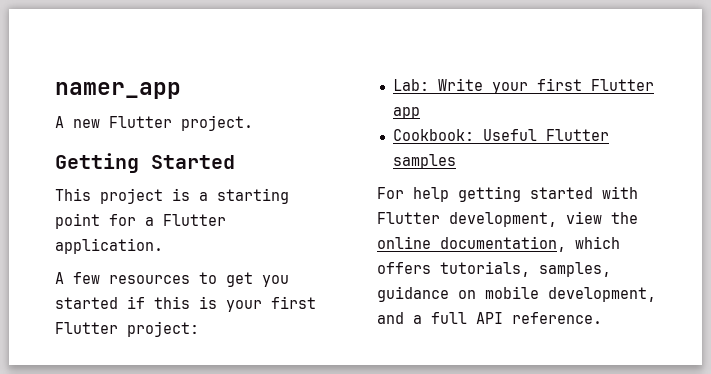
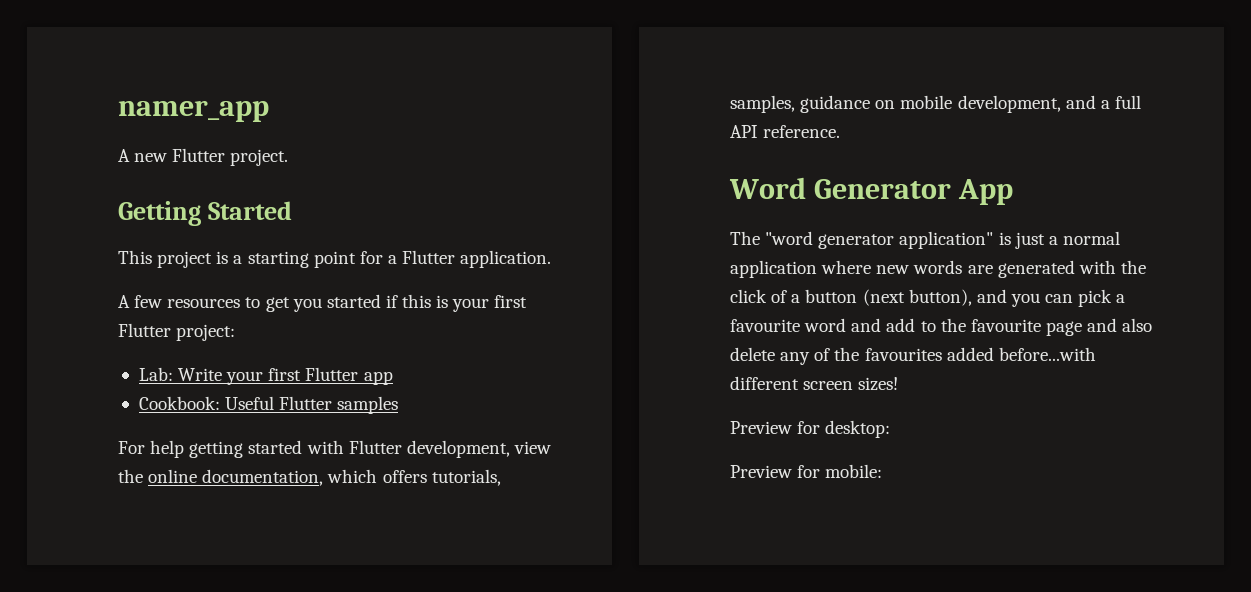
(602, 318) none -> [729,177,1013,205] [730,231,1120,249] [730,260,1146,278] [730,289,1126,307] [730,318,1153,336] [730,347,1096,365] [730,376,899,391] [730,420,891,438] [730,464,883,478] // Word Generator App // The "word generator application" is just a normal application where new words are generated with the click of a button (next button), and you can pick a favourite word and add to the favourite page and also delete any of the favourites added before...with different screen sizes! // Preview for desktop: // Preview for mobile:

